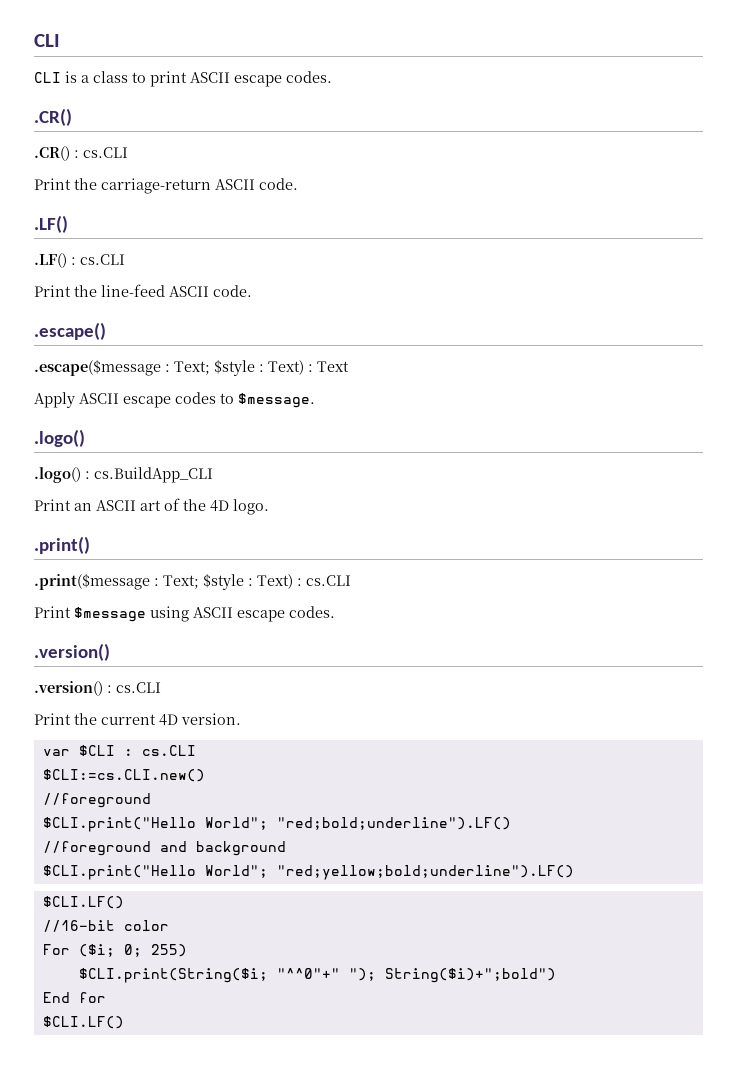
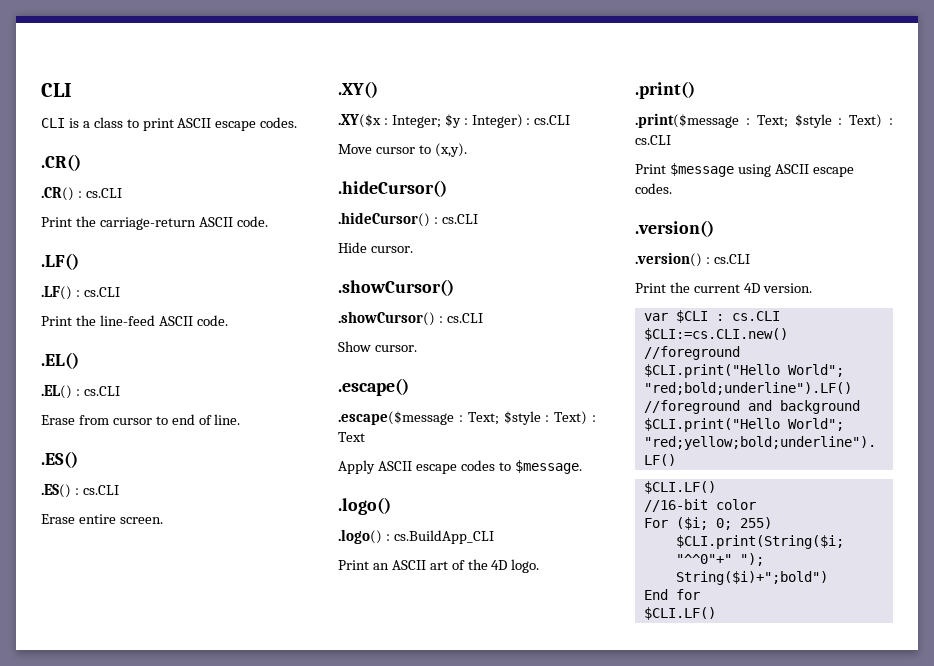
(252, 291) none -> [41,352,79,369] [41,385,120,399] [41,414,241,425] [41,451,78,468] [41,484,119,498] [41,514,163,524] [338,81,378,98] [338,114,571,128] [338,143,467,157] [338,180,447,197] [338,212,478,227] [338,242,413,253] [338,279,454,296] [338,311,483,326] [338,341,417,352] // .EL() // .EL() : cs.CLI // Erase from cursor to end of line. // .ES() // .ES() : cs.CLI // Erase entire screen. // .XY() // .XY($x : Integer; $y : Integer) : cs.CLI // Move cursor to (x,y). // .hideCursor() // .hideCursor() : cs.CLI // Hide cursor. // .showCursor() // .showCursor() : cs.CLI // Show cursor.

